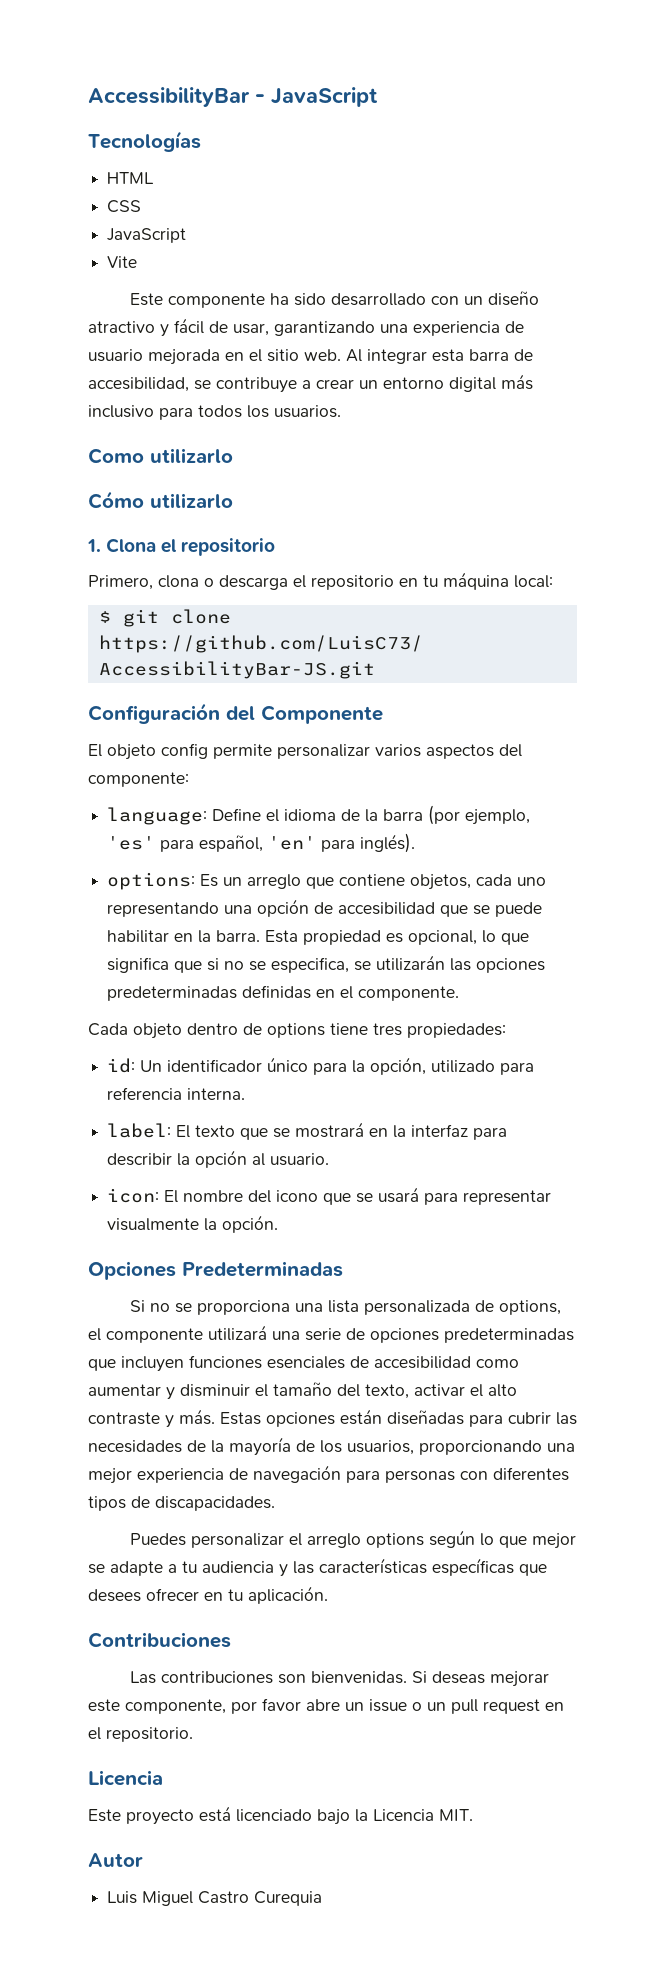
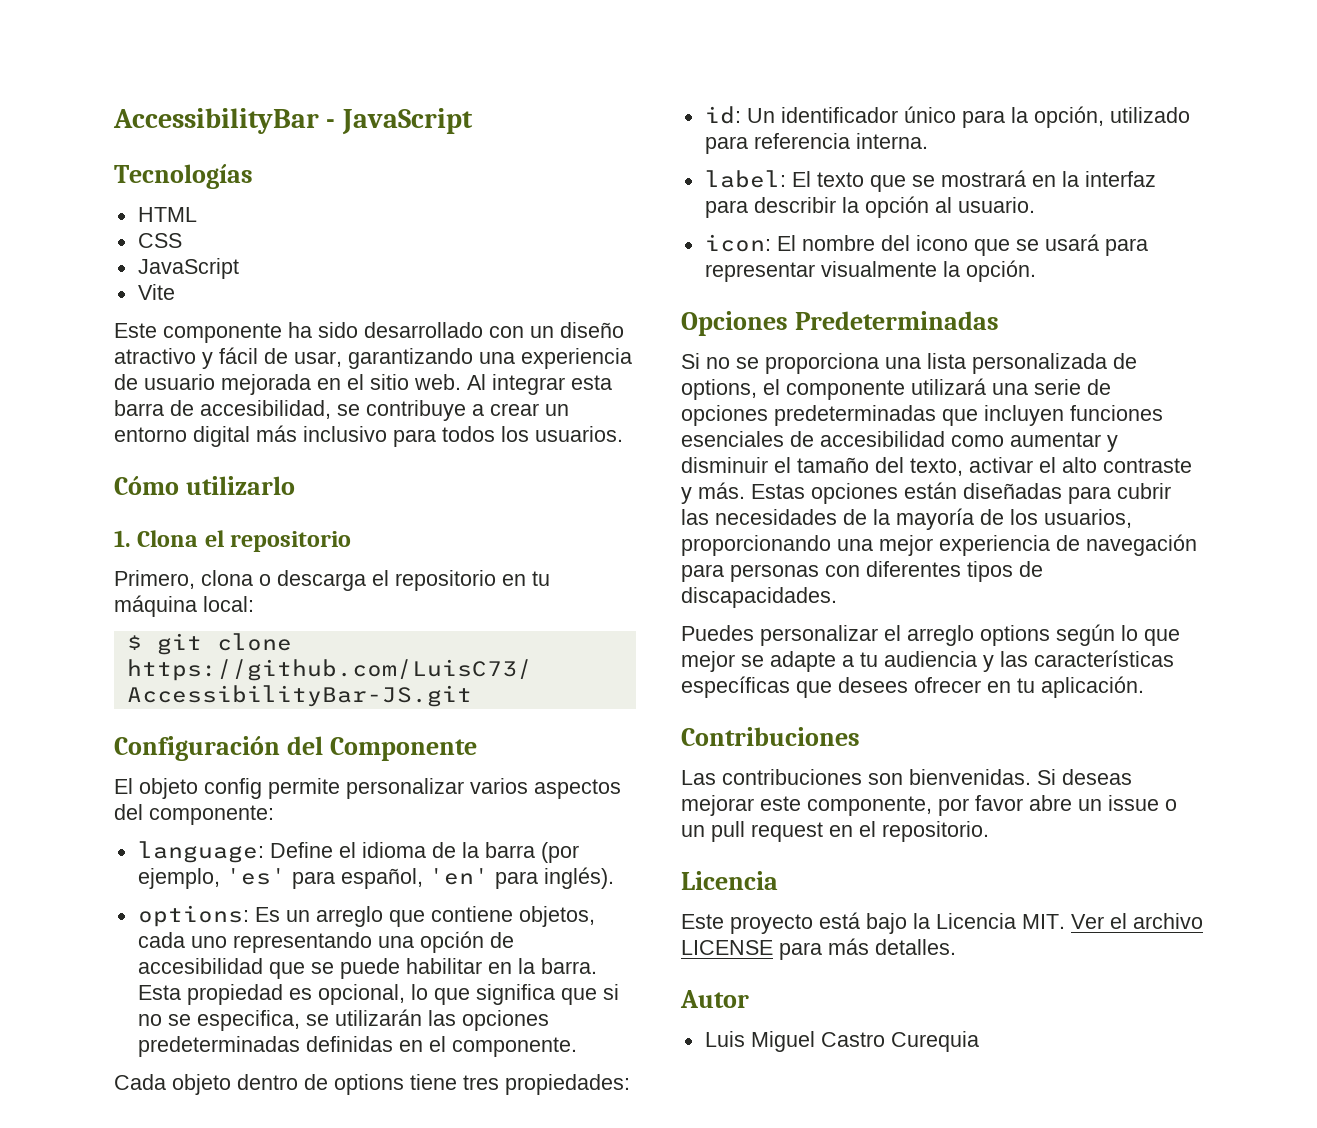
[88,448,233,464] // Como utilizarlo -> (623, 434) none
[236,1809,312,1822] licenciado -> (860, 920) none
(473, 1815) none -> [1071,913,1203,929] [681,938,956,960] Ver el archivo LICENSE para más detalles.

